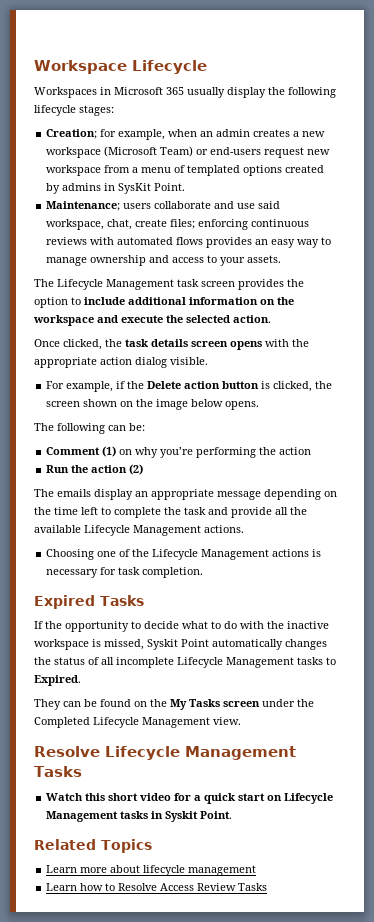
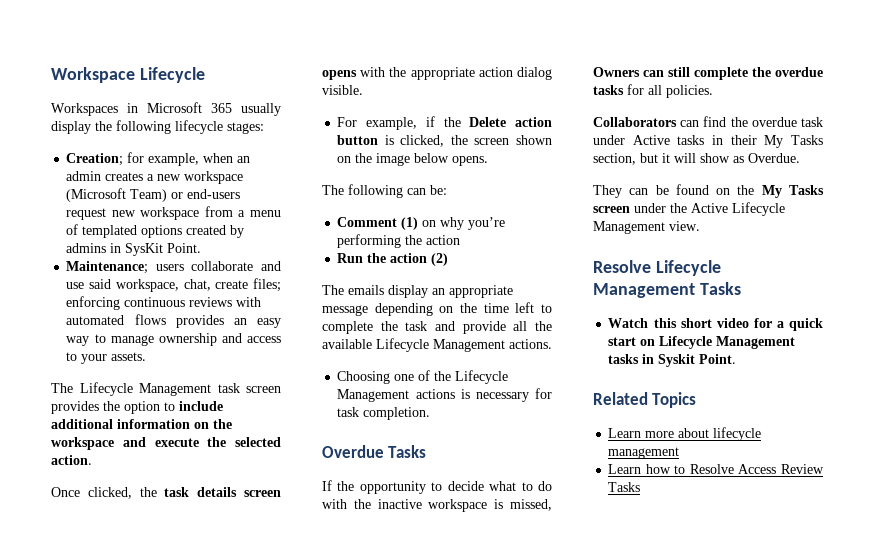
[34,595,95,609] Expired -> [322,445,384,458] Overdue
[147,639,327,650] [34,657,336,668] [34,675,81,686] Syskit Point automatically changes the status of all incomplete Lifecycle Management tasks to Expired. -> [593,67,823,80] [593,84,713,98] [593,116,823,127] [593,135,823,148] [593,153,800,165] Owners can still complete the overdue tasks for all policies. // Collaborators can find the overdue task under Active tasks in their My Tasks section, but it will show as Overdue.
[34,717,90,728] Completed -> [691,203,728,213] Active

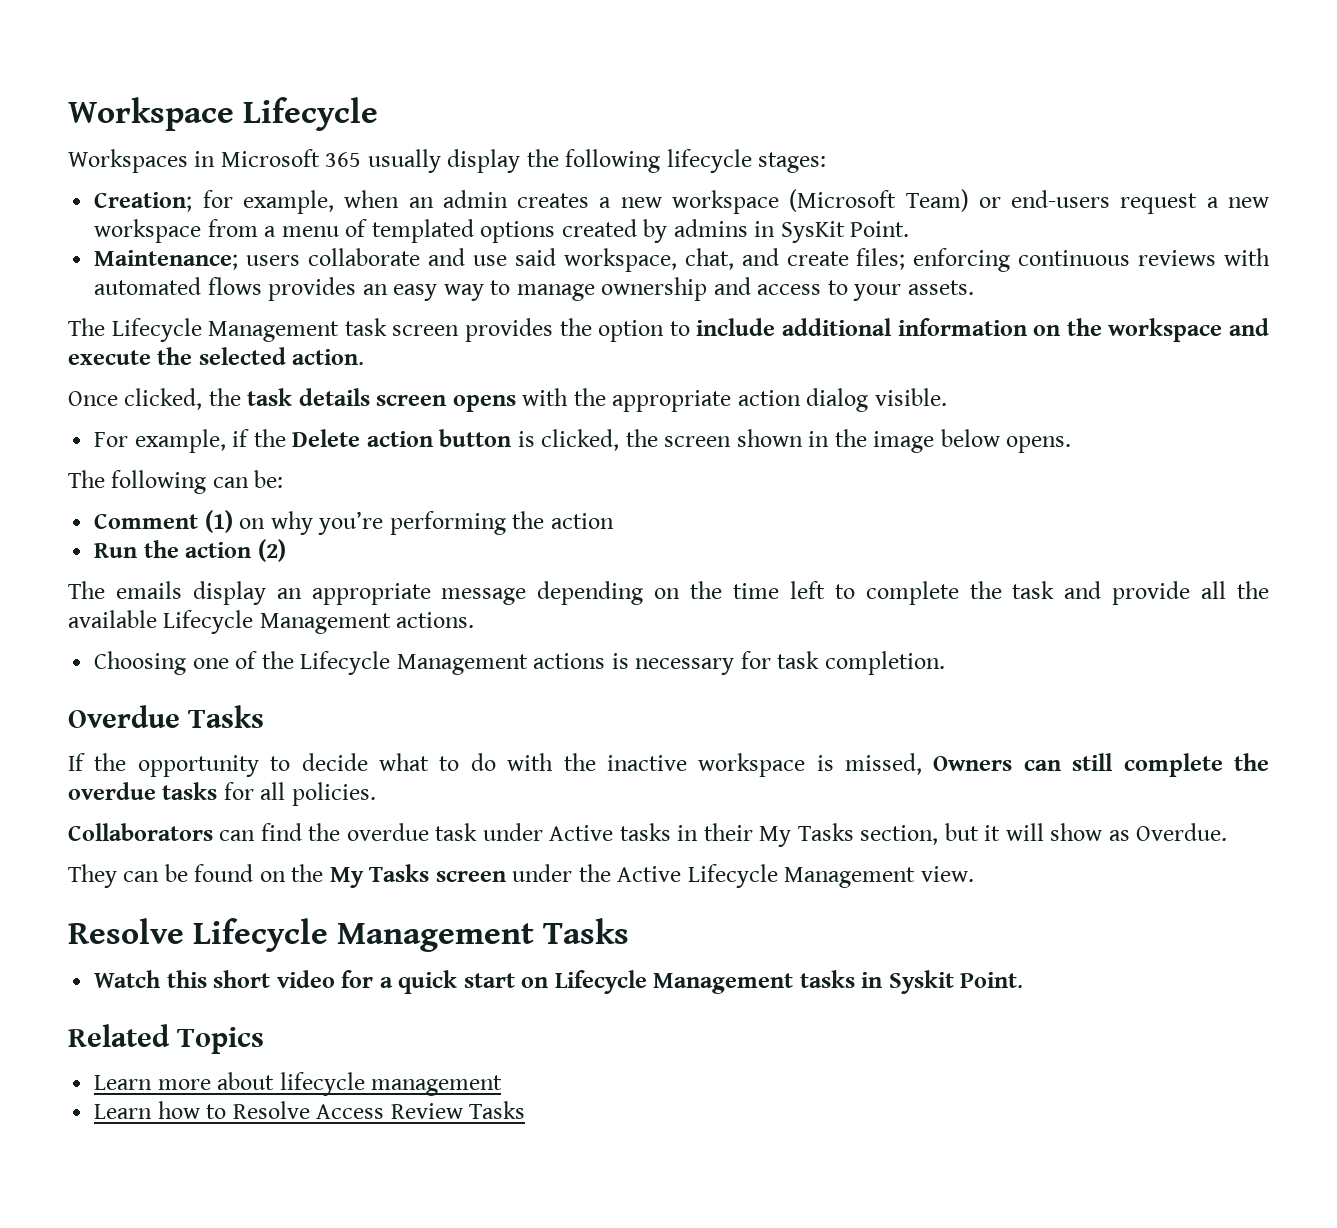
(107, 214) none -> [1206,197,1219,208] a
(211, 285) none -> [741,248,779,266] and
[337,156,352,163] on -> [808,431,830,447] in

